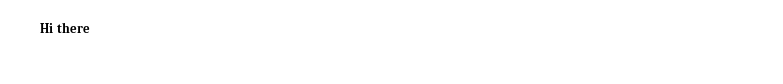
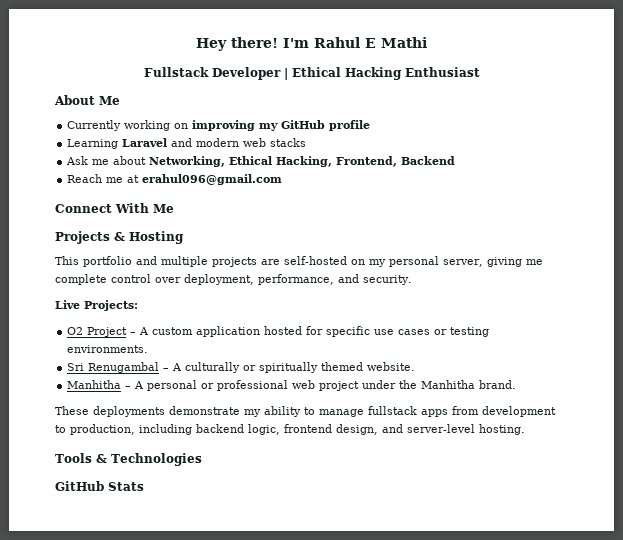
[40,22,90,33] Hi there -> [196,37,427,51] [143,67,480,80] [54,95,120,105] [67,120,371,131] [67,138,307,149] [66,156,456,167] [67,174,283,185] [55,203,174,213] [55,231,184,244] [55,256,543,267] [55,274,412,285] [55,300,138,311] [67,326,490,337] [67,345,149,353] [67,362,416,373] [67,380,517,391] [55,406,556,417] [55,424,525,435] [55,453,202,466] [55,481,144,491] Hey there! I'm Rahul E Mathi // Fullstack Developer | Ethical Hacking Enthusiast // About Me // Currently working on improving my GitHub profile // Learning Laravel and modern web stacks // Ask me about Networking, Ethical Hacking, Frontend, Backend // Reach me at erahul096@gmail.com // Connect With Me // Projects & Hosting // This portfolio and multiple projects are self-hosted on my personal server, giving me complete control over deployment, performance, and security. // Live Projects: // O2 Project – A custom application hosted for specific use cases or testing environments. // Sri Renugambal – A culturally or spiritually themed website. // Manhitha – A personal or professional web project under the Manhitha brand. // These deployments demonstrate my ability to manage fullstack apps from development to production, including backend logic, frontend design, and server-level hosting. // Tools & Technologies // GitHub Stats

